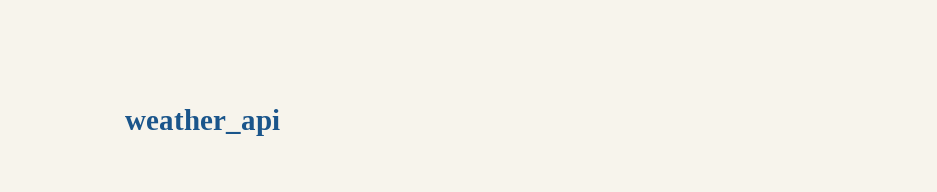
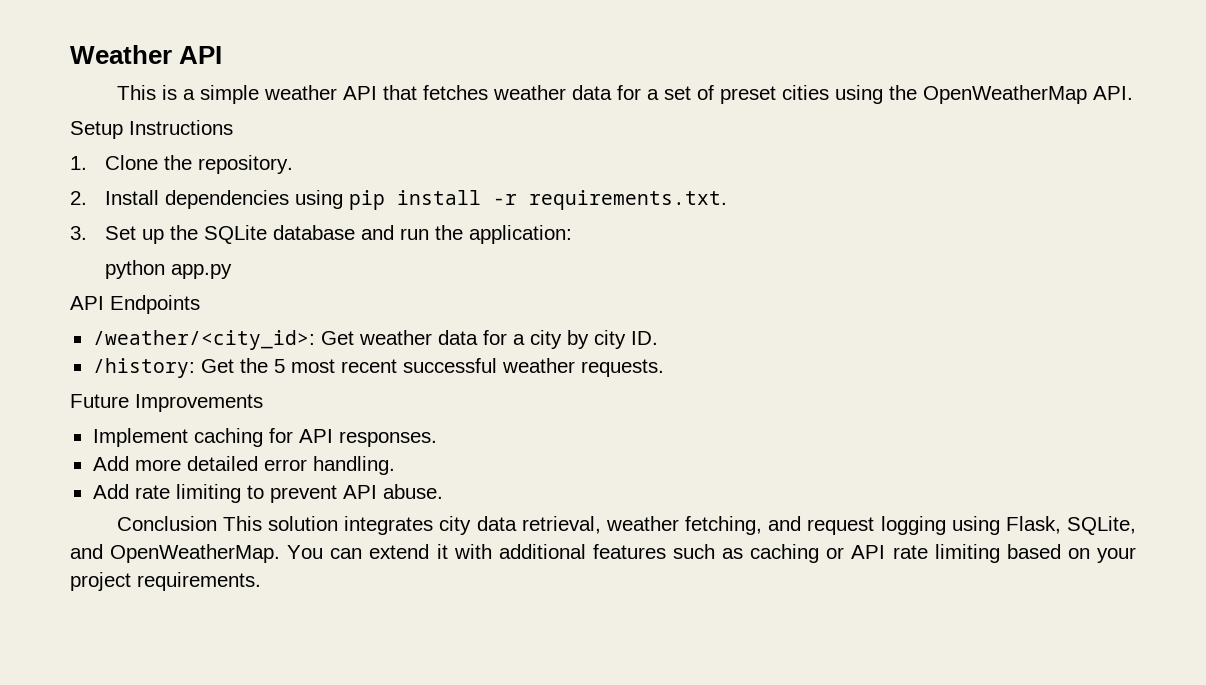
[125,109,280,136] weather_api -> [70,45,223,64] [116,85,1133,104] [70,120,233,139] [70,155,293,174] [70,190,727,210] [70,225,572,244] [104,260,232,279] [70,295,200,314] [92,330,658,350] [92,358,664,378] [70,394,263,412] [92,428,437,447] [92,456,395,475] [92,484,443,503] [116,516,1136,535] [70,544,1136,563] [70,572,261,591] Weather API // This is a simple weather API that fetches weather data for a set of preset cities using the OpenWeatherMap API. // Setup Instructions // 1. Clone the repository. // 2. Install dependencies using pip install -r requirements.txt. // 3. Set up the SQLite database and run the application: // python app.py // API Endpoints // /weather/<city_id>: Get weather data for a city by city ID. // /history: Get the 5 most recent successful weather requests. // Future Improvements // Implement caching for API responses. // Add more detailed error handling. // Add rate limiting to prevent API abuse. // Conclusion This solution integrates city data retrieval, weather fetching, and request logging using Flask, SQLite, and OpenWeatherMap. You can extend it with additional features such as caching or API rate limiting based on your project requirements.

